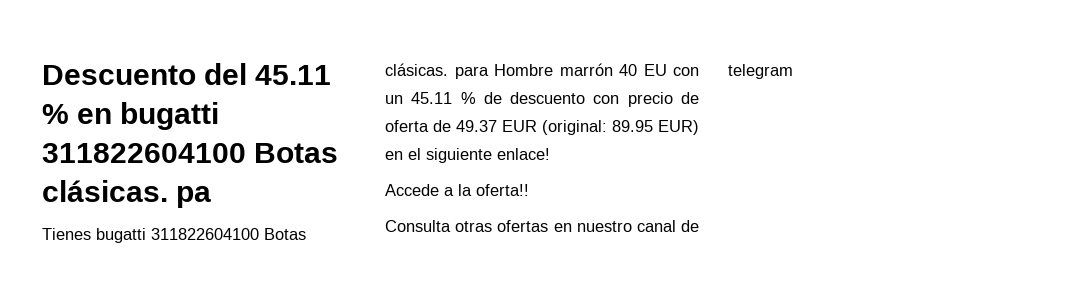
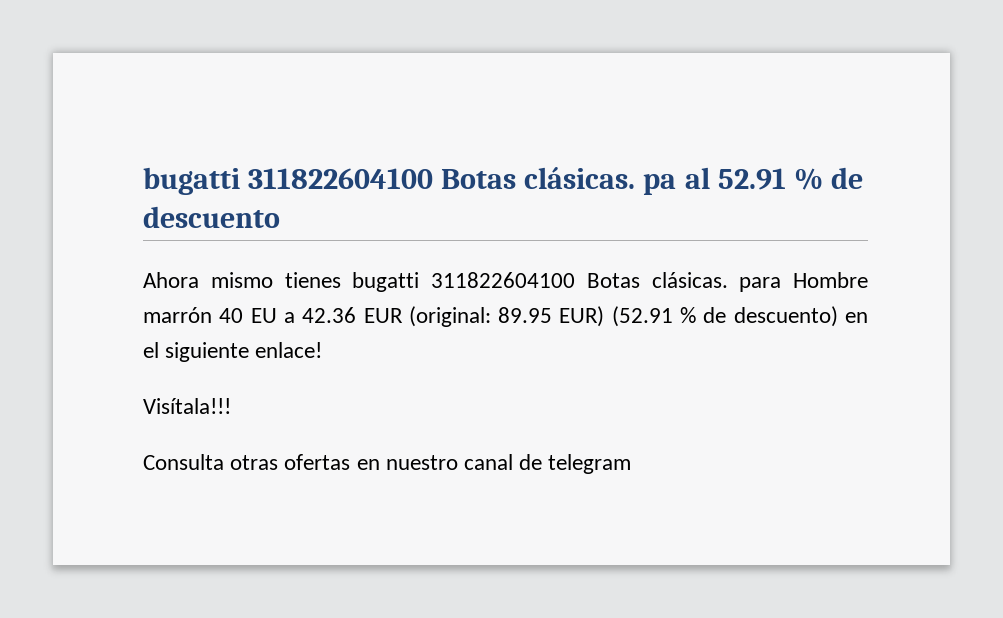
[42,63,332,85] [42,104,113,124] Descuento del 45.11 % en -> (143, 181) none
[42,228,91,240] // Tienes -> [684,167,863,190] [143,206,280,228] [143,272,341,288] al 52.91 % de descuento // Ahora mismo tienes
[673,67,699,76] [385,92,699,107] [385,120,699,135] con un 45.11 % de descuento con precio de oferta de 49.37 EUR (original: 89.95 EUR) -> [283,306,838,327] a 42.36 EUR (original: 89.95 EUR) (52.91 % de descuento)
[385,184,529,196] Accede a la oferta!! -> [143,398,231,414] Visítala!!!

